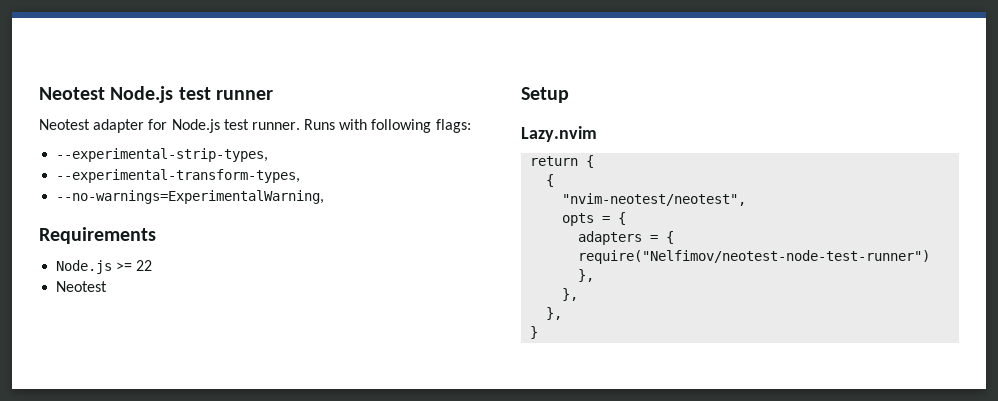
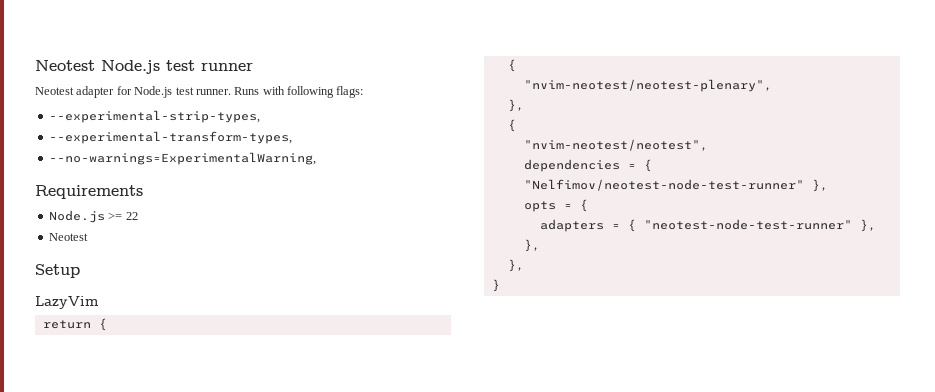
[521,126,597,142] Lazy.nvim -> [35,296,99,309] LazyVim
[562,193,747,206] "nvim-neotest/neotest", -> [523,79,772,92] [507,99,524,112] [507,119,516,132] [523,139,708,151] [523,159,652,172] [523,179,828,192] "nvim-neotest/neotest-plenary", // }, // { // "nvim-neotest/neotest", // dependencies = { "Nelfimov/neotest-node-test-runner" },
[578,250,931,264] require("Nelfimov/neotest-node-test-runner") -> [643,219,852,230] "neotest-node-test-runner"

